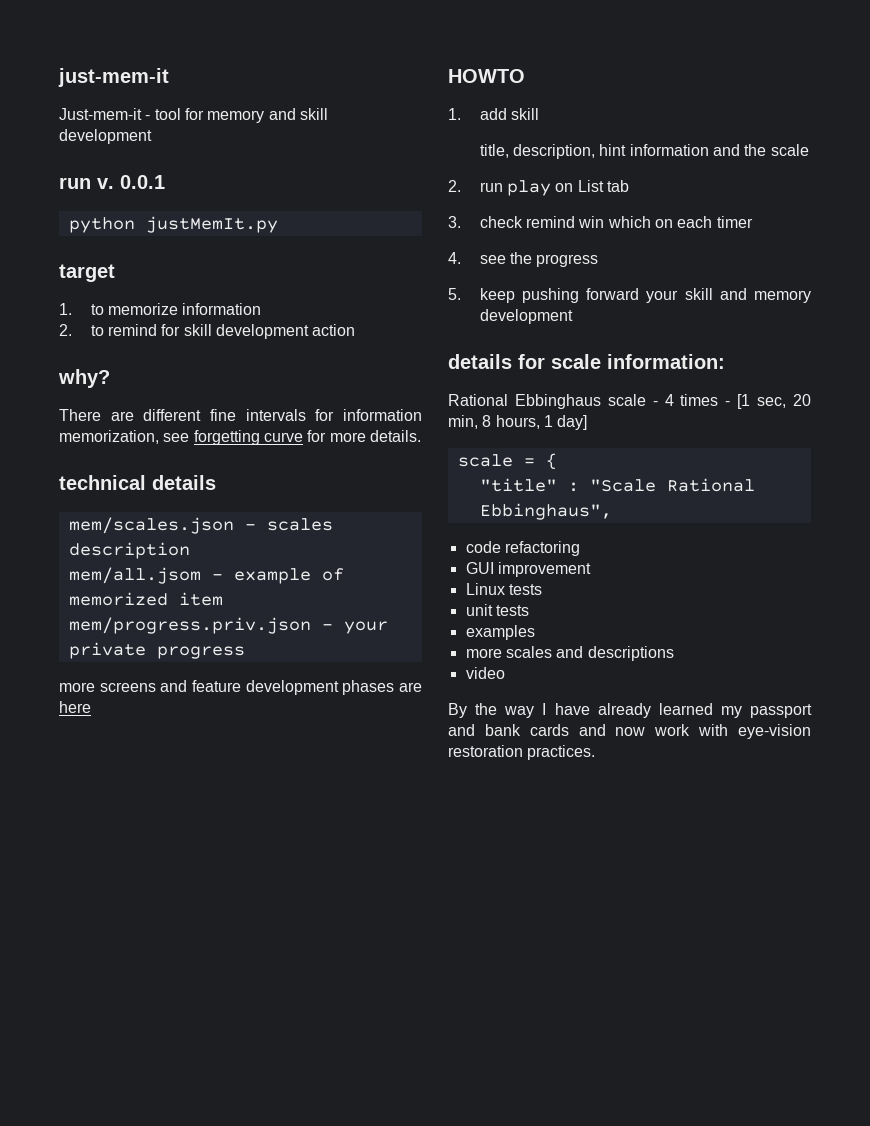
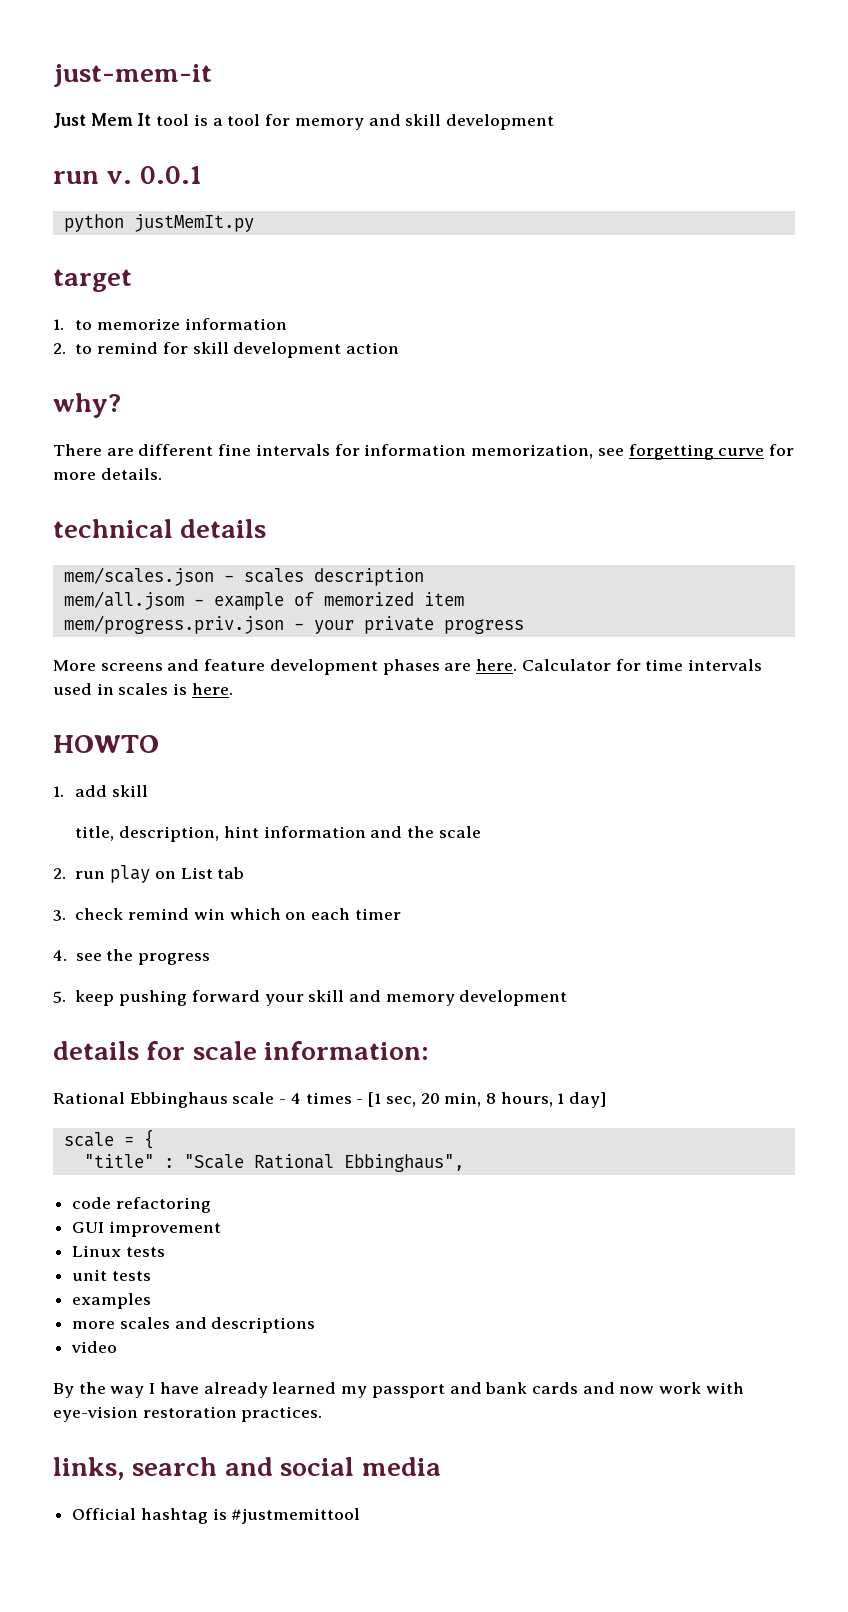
[59,108,151,120] Just-mem-it - -> [53,113,223,128] Just Mem It tool is a
[59,682,95,692] more -> [53,660,96,671] More
[59,701,91,713] here -> [476,659,762,671] [53,683,233,695] here. Calculator for time intervals used in scales is here.
(596, 752) none -> [53,1457,441,1480] [72,1508,361,1524] // links, search and social media // Official hashtag is #justmemittool

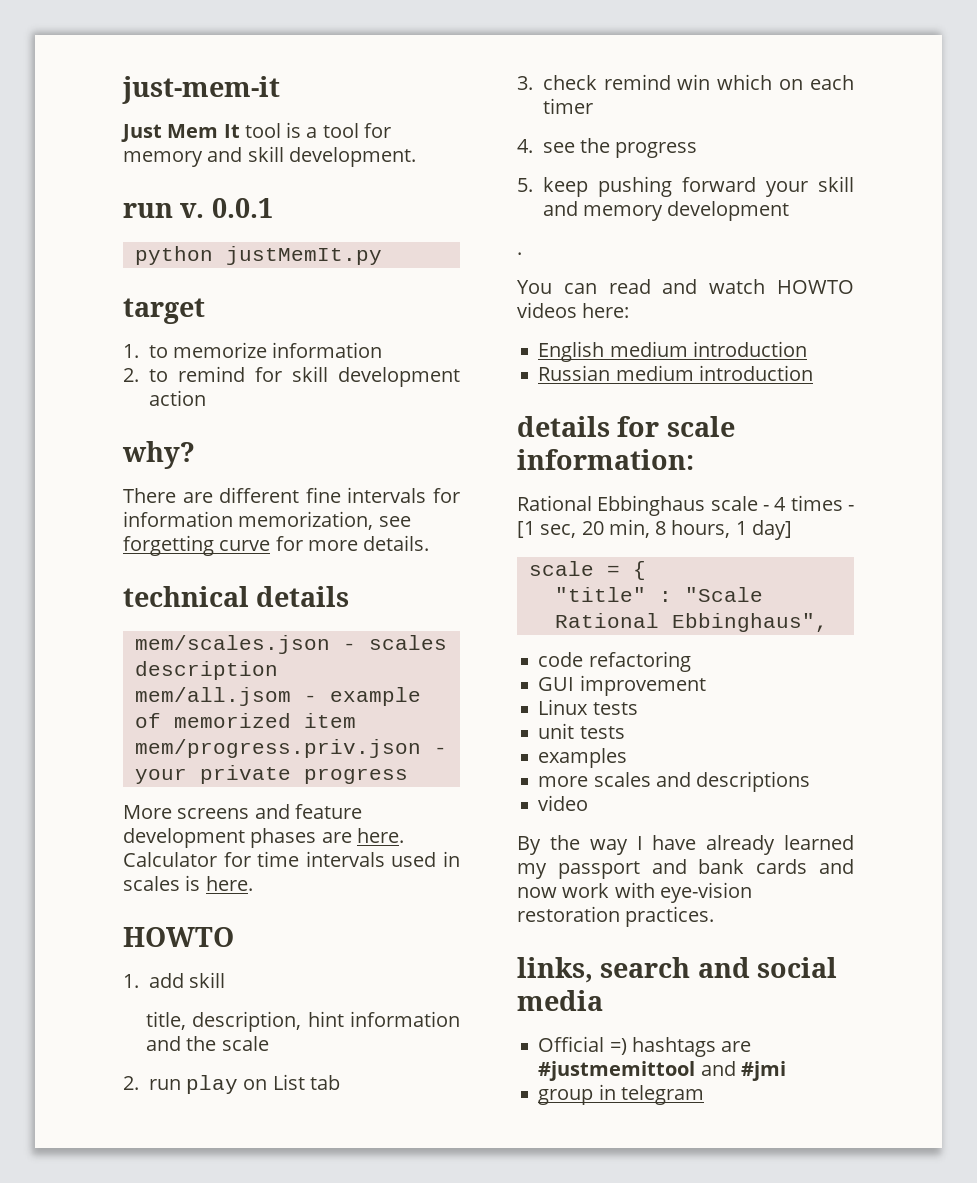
[445,114,554,130] development -> [288,147,416,167] development.
(568, 998) none -> [517,252,522,255] [517,279,854,294] [517,302,630,318] [538,341,807,362] [538,365,813,381] // . // You can read and watch HOWTO videos here: // English medium introduction // Russian medium introduction
[140,1508,361,1524] hashtag is #justmemittool -> [609,1037,752,1057] [538,1061,786,1081] [538,1084,704,1105] =) hashtags are #justmemittool and #jmi // group in telegram

